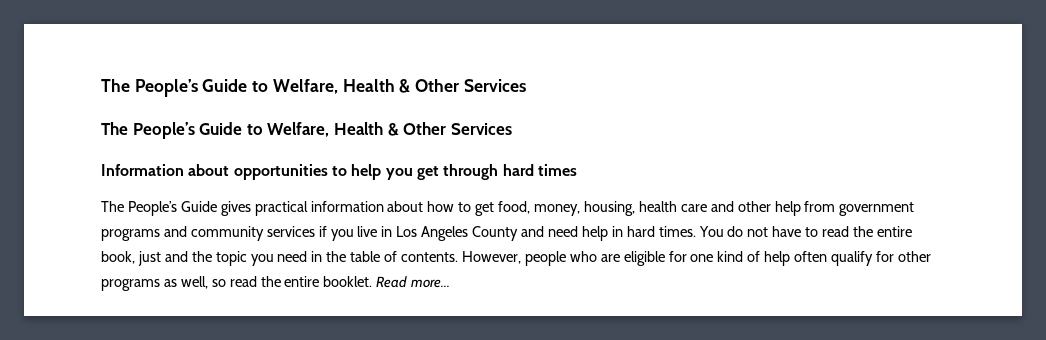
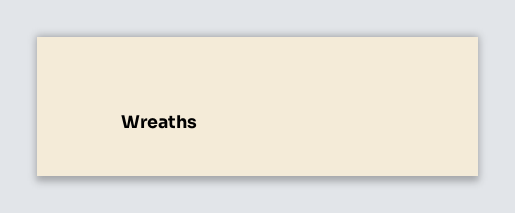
[101,79,526,97] [101,122,512,139] [101,164,577,180] [101,201,915,216] [101,226,912,241] [101,251,931,266] [101,276,451,291] The People’s Guide to Welfare, Health & Other Services // The People’s Guide to Welfare, Health & Other Services // Information about opportunities to help you get through hard times // The People’s Guide gives practical information about how to get food, money, housing, health care and other help from government programs and community services if you live in Los Angeles County and need help in hard times. You do not have to read the entire book, just and the topic you need in the table of contents. However, people who are eligible for one kind of help often qualify for other programs as well, so read the entire booklet. Read more... -> [121,115,197,129] Wreaths

